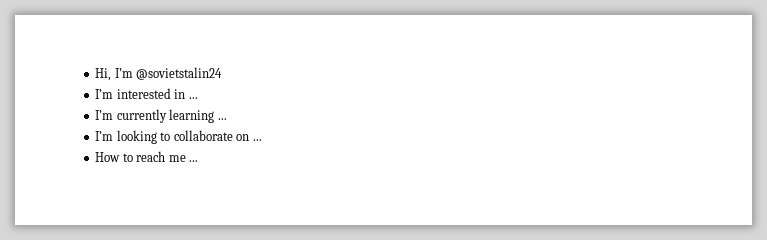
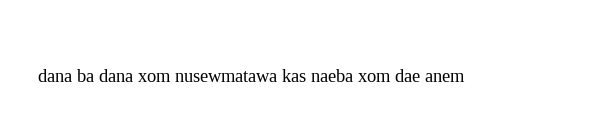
[95,67,223,81] [95,88,198,99] [95,109,227,123] [95,130,262,144] [95,151,199,162] Hi, I’m @sovietstalin24 // I’m interested in ... // I’m currently learning ... // I’m looking to collaborate on ... // How to reach me ... -> [38,69,465,82] dana ba dana xom nusewmatawa kas naeba xom dae anem

